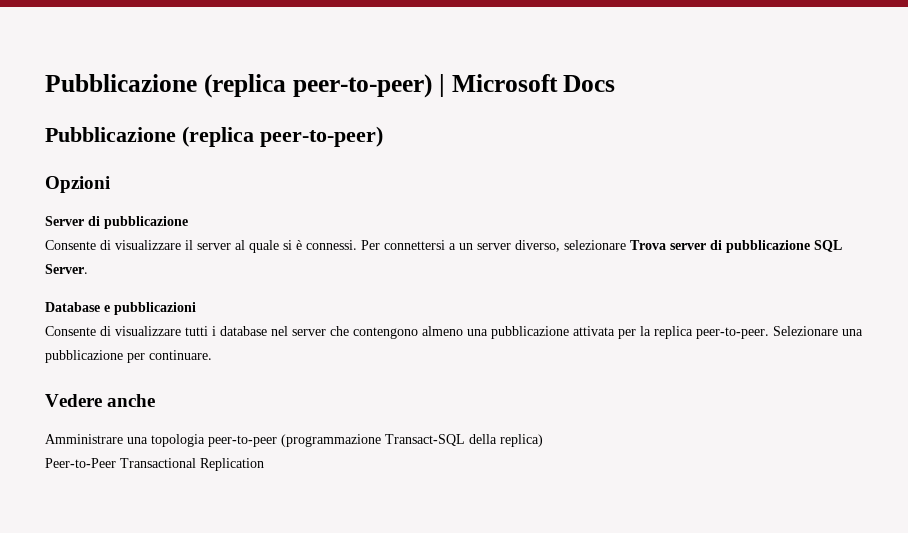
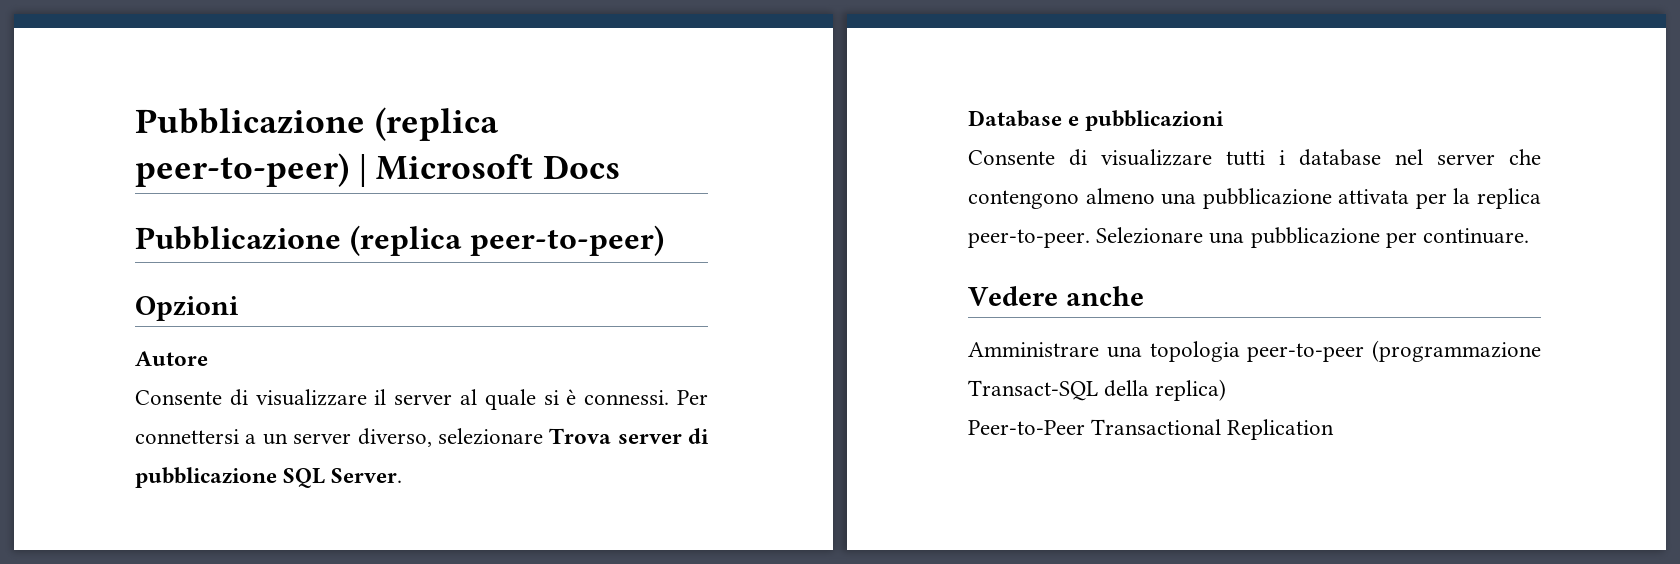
[45,216,188,229] Server di pubblicazione -> [135,351,208,366] Autore

